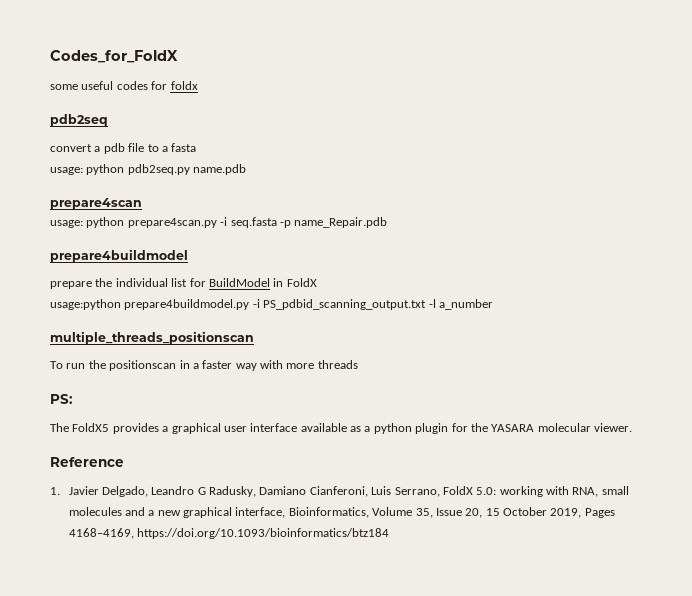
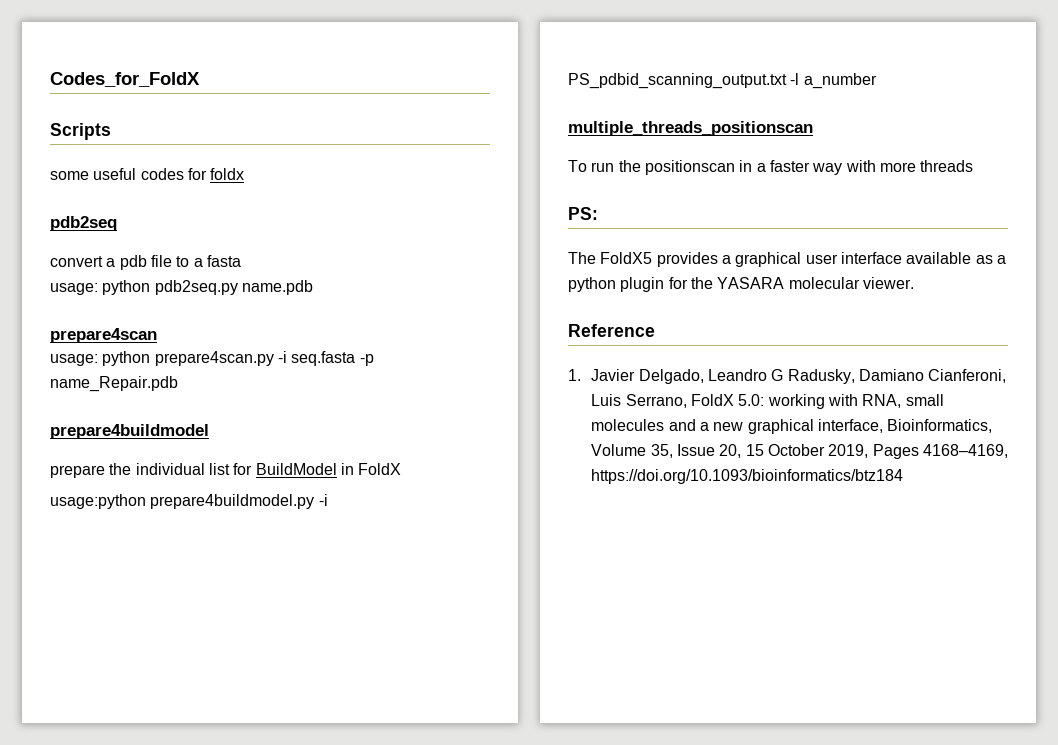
(178, 56) none -> [50,123,111,140] // Scripts

